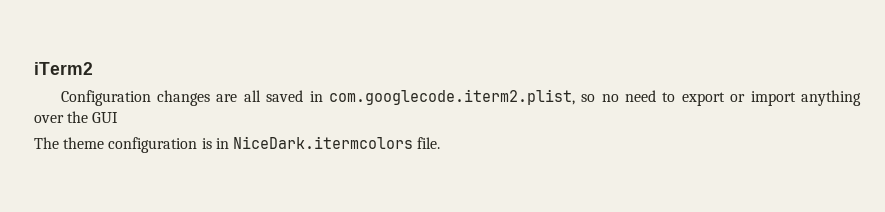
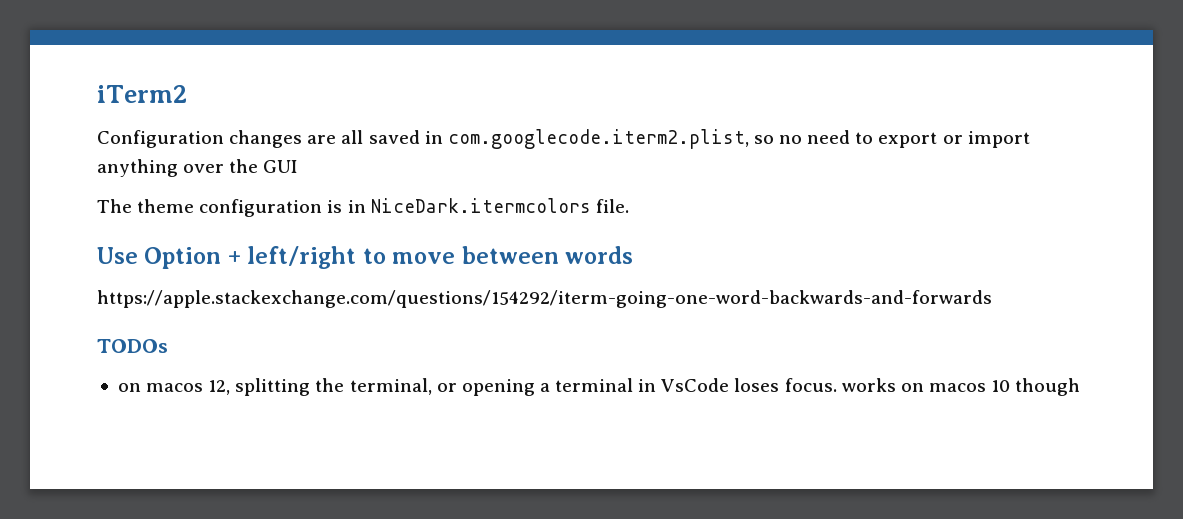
(441, 143) none -> [97,246,634,269] [97,290,992,308] [97,339,168,353] [117,378,1081,396] // Use Option + left/right to move between words // https://apple.stackexchange.com/questions/154292/iterm-going-one-word-backwards-and-forwards // TODOs // on macos 12, splitting the terminal, or opening a terminal in VsCode loses focus. works on macos 10 though

